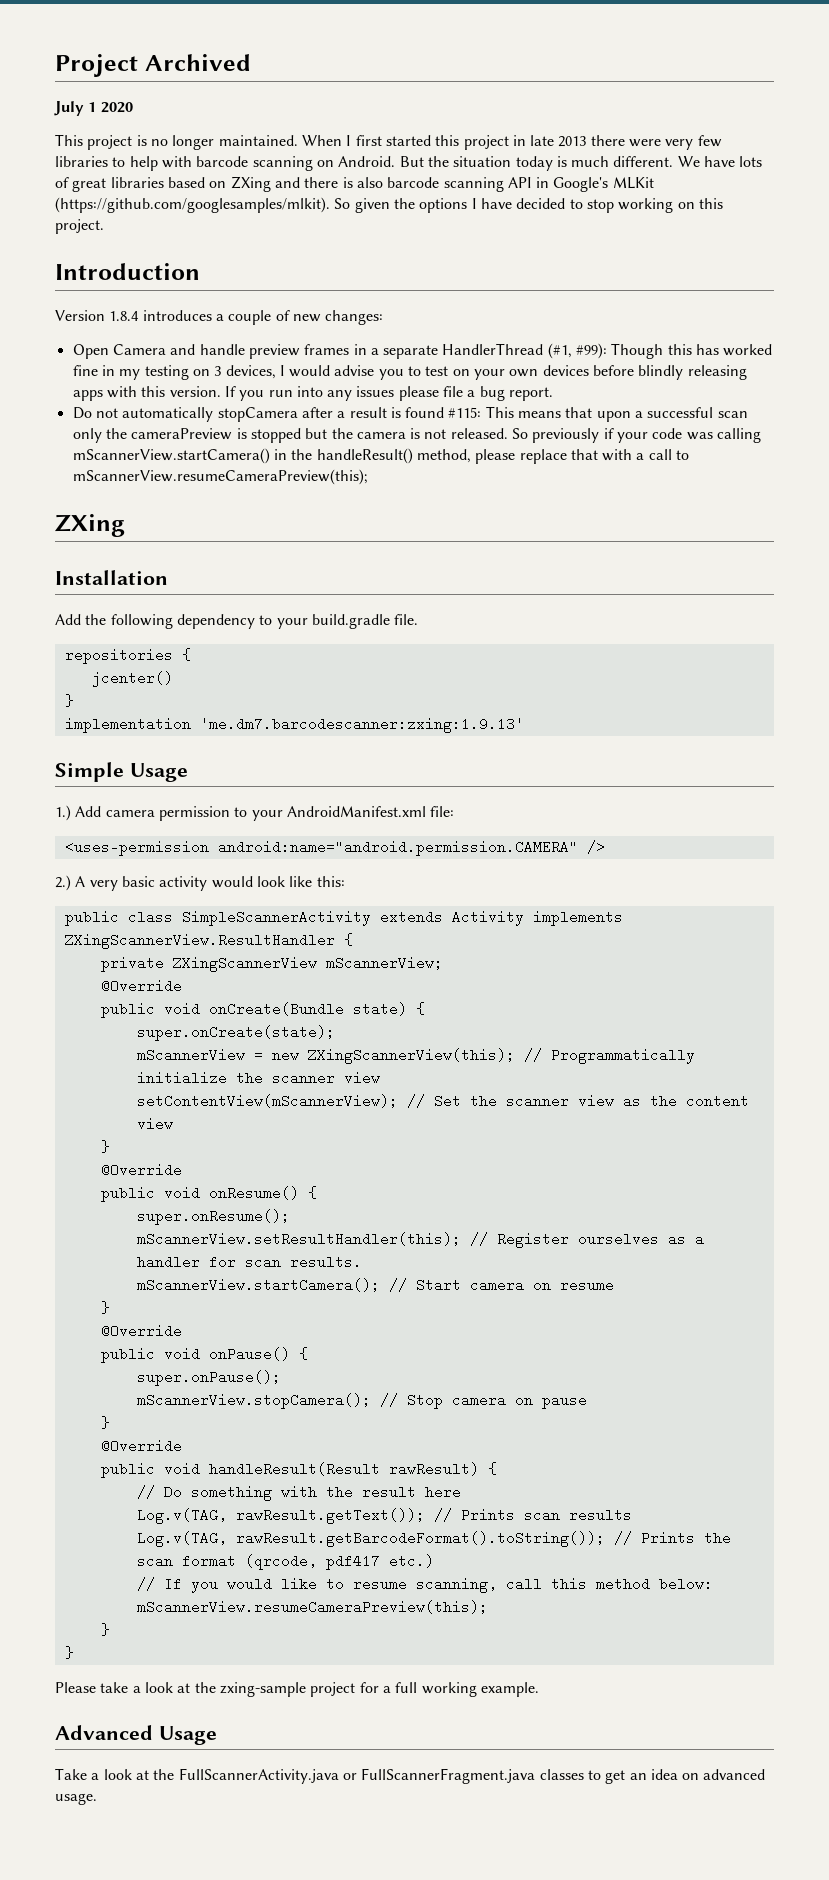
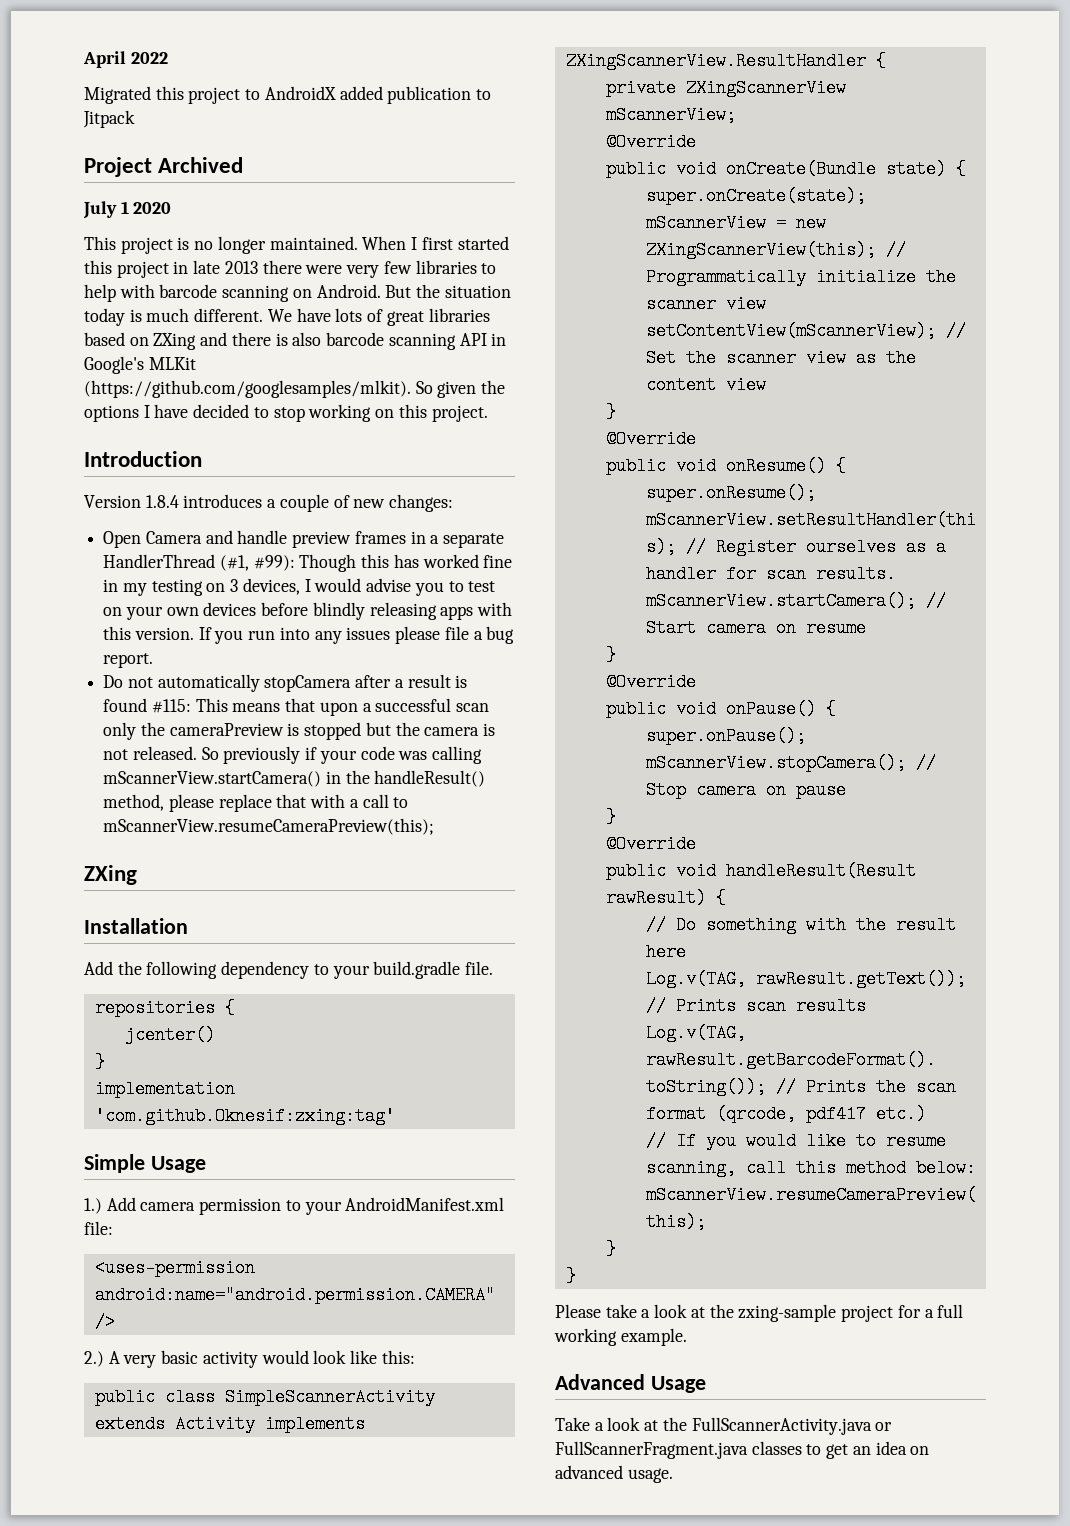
(55, 65) none -> [83,51,168,68] [84,86,492,104] [83,110,135,128] April 2022 // Migrated this project to AndroidX added publication to Jitpack //
[199,717,524,733] 'me.dm7.barcodescanner:zxing:1.9.13' -> [94,1107,395,1125] 'com.github.Oknesif:zxing:tag'

